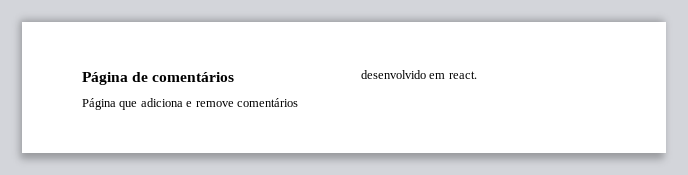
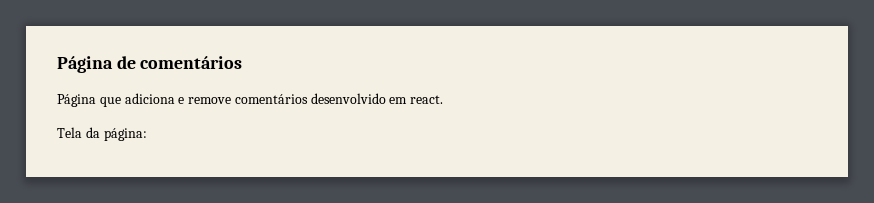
(477, 75) none -> [57,127,147,141] // Tela da página:

